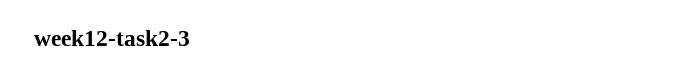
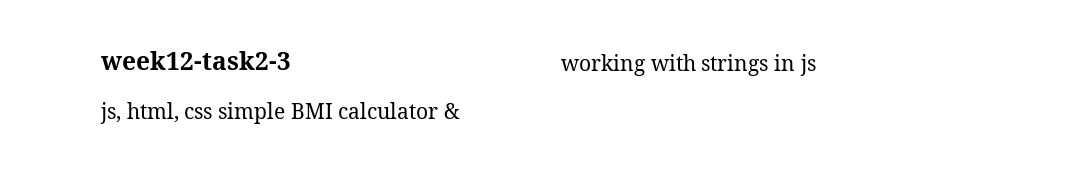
(190, 38) none -> [100,102,461,124] [561,54,816,76] // js, html, css simple BMI calculator & working with strings in js

